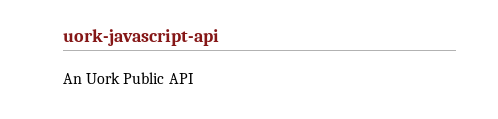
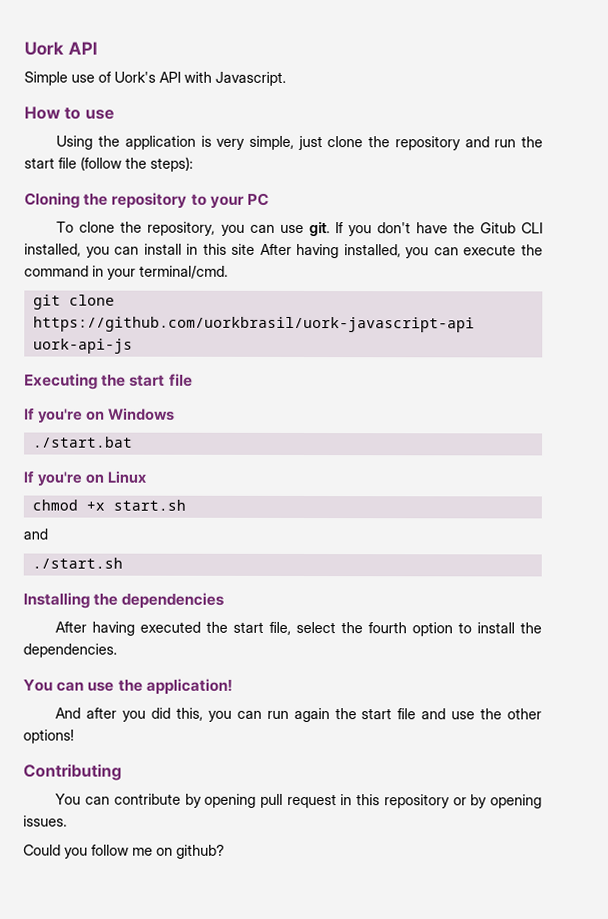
[63,29,219,46] [63,72,194,84] uork-javascript-api // An Uork Public API -> [24,41,98,56] [24,71,286,86] [24,106,114,120] [56,135,543,151] [24,156,193,172] [24,192,269,209] [56,221,544,237] [24,243,544,259] [24,265,228,280] [32,294,115,310] [32,316,475,333] [32,338,133,354] [24,373,193,390] [24,407,176,423] [32,436,133,448] [23,470,147,486] [31,499,186,511] [23,528,48,540] [31,557,123,569] [23,592,225,609] [55,621,542,637] [23,643,117,658] [23,678,233,695] [55,707,542,723] [23,729,74,744] [23,763,122,781] [55,793,542,809] [23,815,67,827] [23,844,225,859] Uork API // Simple use of Uork's API with Javascript. // How to use // Using the application is very simple, just clone the repository and run the start file (follow the steps): // Cloning the repository to your PC // To clone the repository, you can use git. If you don't have the Gitub CLI installed, you can install in this site After having installed, you can execute the command in your terminal/cmd. // git clone https://github.com/uorkbrasil/uork-javascript-api uork-api-js // Executing the start file // If you're on Windows // ./start.bat // If you're on Linux // chmod +x start.sh // and // ./start.sh // Installing the dependencies // After having executed the start file, select the fourth option to install the dependencies. // You can use the application! // And after you did this, you can run again the start file and use the other options! // Contributing // You can contribute by opening pull request in this repository or by opening issues. // Could you follow me on github?

